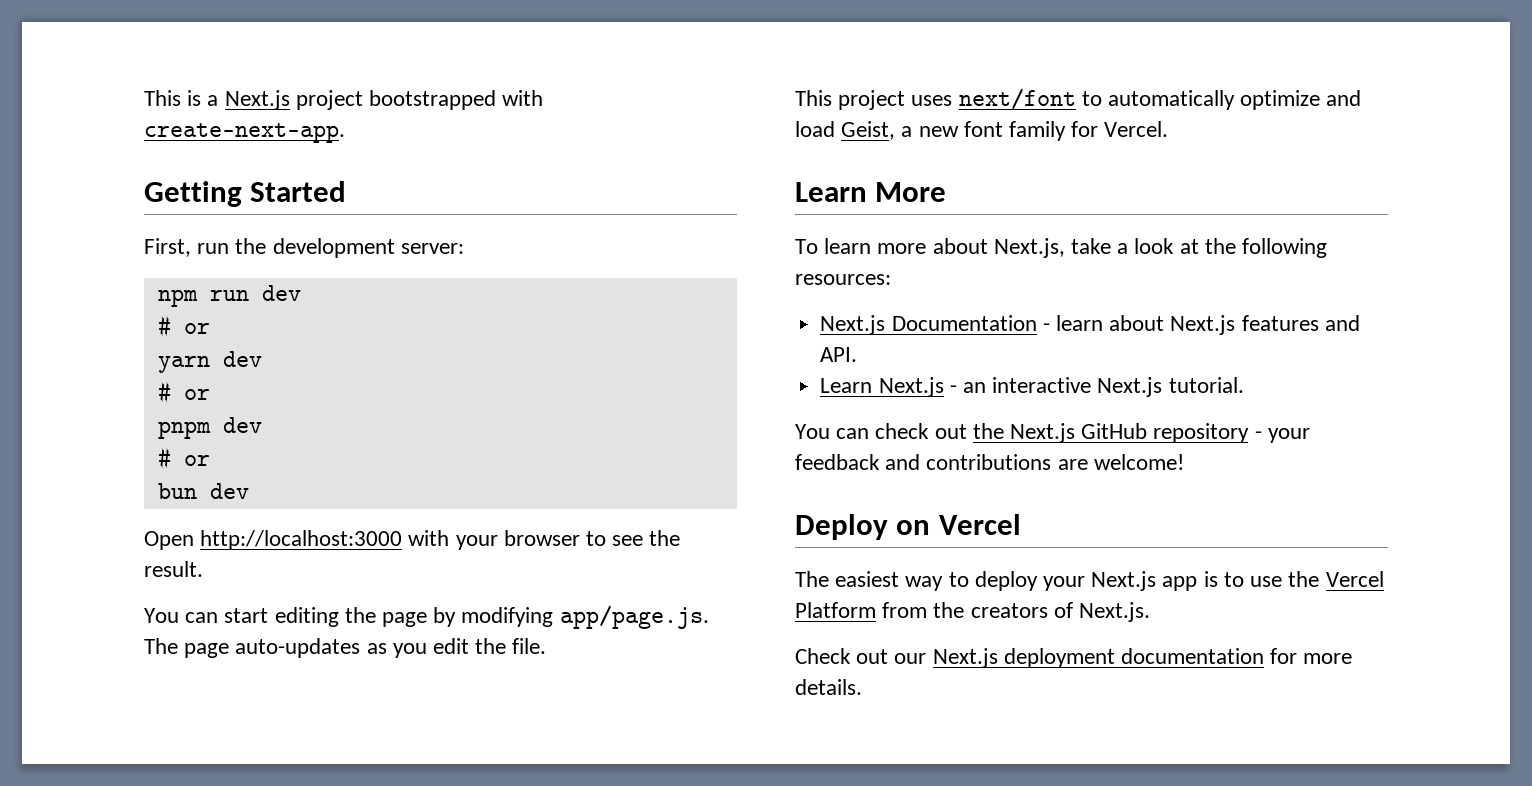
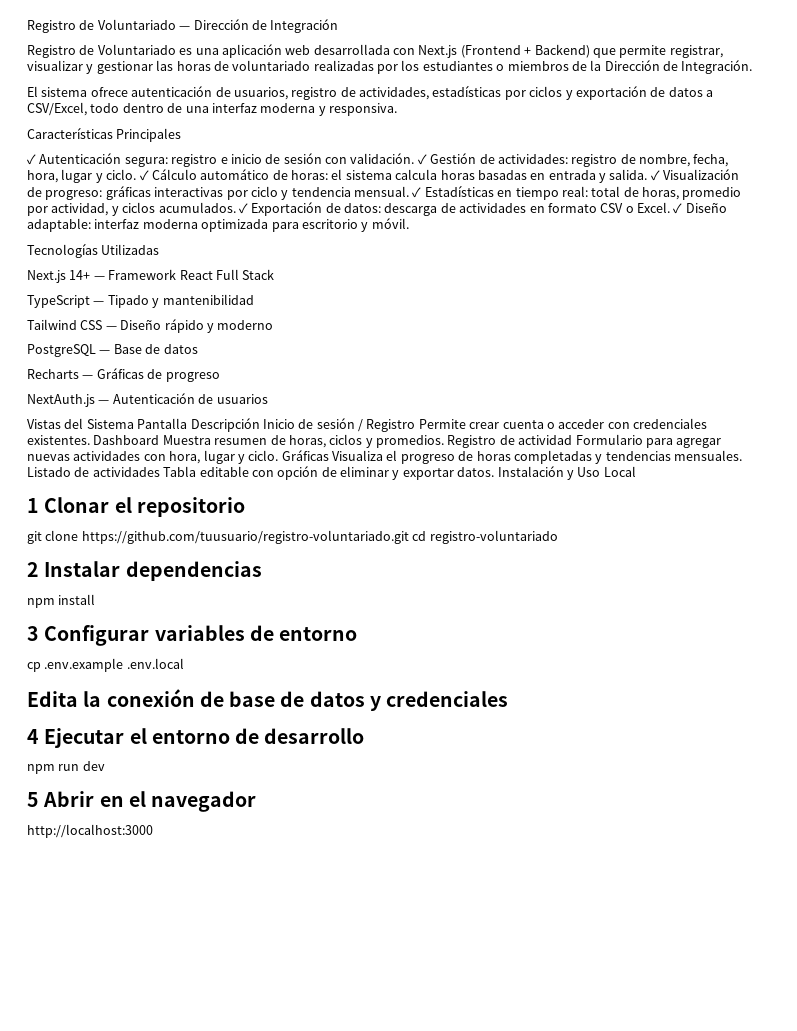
[144,90,544,110] [144,123,345,143] [144,181,347,207] [144,238,464,258] [157,285,301,307] [157,315,210,337] [157,351,262,373] [157,381,210,403] [157,417,262,439] [157,447,210,469] [157,483,249,499] [144,530,681,550] [144,561,203,577] [144,605,709,629] [144,638,547,658] [795,88,1362,110] [795,121,1169,141] [795,182,947,202] [795,238,1328,258] [795,274,891,285] [820,315,1360,335] [820,347,858,362] [820,377,1244,397] [795,423,1310,443] [795,454,1184,470] [795,514,1021,540] [795,571,1384,591] [795,602,1151,622] [795,648,1353,668] [795,679,862,695] This is a Next.js project bootstrapped with create-next-app. // Getting Started // First, run the development server: // npm run dev // # or // yarn dev // # or // pnpm dev // # or // bun dev // Open http://localhost:3000 with your browser to see the result. // You can start editing the page by modifying app/page.js. The page auto-updates as you edit the file. // This project uses next/font to automatically optimize and load Geist, a new font family for Vercel. // Learn More // To learn more about Next.js, take a look at the following resources: // Next.js Documentation - learn about Next.js features and API. // Learn Next.js - an interactive Next.js tutorial. // You can check out the Next.js GitHub repository - your feedback and contributions are welcome! // Deploy on Vercel // The easiest way to deploy your Next.js app is to use the Vercel Platform from the creators of Next.js. // Check out our Next.js deployment documentation for more details. -> [27,19,339,33] [27,44,723,58] [27,60,753,74] [27,85,713,100] [27,102,397,116] [27,127,182,142] [27,153,729,167] [27,169,740,183] [27,185,742,200] [27,202,727,216] [27,218,409,232] [27,243,160,258] [27,269,275,283] [27,294,254,308] [27,319,274,333] [27,344,198,357] [27,368,220,382] [27,393,268,407] [27,418,707,432] [27,434,722,448] [27,450,742,464] [27,466,636,480] [27,497,245,517] [27,530,558,544] [27,561,262,581] [27,594,96,608] [27,625,358,646] [27,658,184,672] [27,689,509,711] [27,728,365,748] [27,761,105,774] [27,791,257,812] [27,824,153,838] Registro de Voluntariado — Dirección de Integración // Registro de Voluntariado es una aplicación web desarrollada con Next.js (Frontend + Backend) que permite registrar, visualizar y gestionar las horas de voluntariado realizadas por los estudiantes o miembros de la Dirección de Integración. // El sistema ofrece autenticación de usuarios, registro de actividades, estadísticas por ciclos y exportación de datos a CSV/Excel, todo dentro de una interfaz moderna y responsiva. // Características Principales // ✓ Autenticación segura: registro e inicio de sesión con validación. ✓ Gestión de actividades: registro de nombre, fecha, hora, lugar y ciclo. ✓ Cálculo automático de horas: el sistema calcula horas basadas en entrada y salida. ✓ Visualización de progreso: gráficas interactivas por ciclo y tendencia mensual. ✓ Estadísticas en tiempo real: total de horas, promedio por actividad, y ciclos acumulados. ✓ Exportación de datos: descarga de actividades en formato CSV o Excel. ✓ Diseño adaptable: interfaz moderna optimizada para escritorio y móvil. // Tecnologías Utilizadas // Next.js 14+ — Framework React Full Stack // TypeScript — Tipado y mantenibilidad // Tailwind CSS — Diseño rápido y moderno // PostgreSQL — Base de datos // Recharts — Gráficas de progreso // NextAuth.js — Autenticación de usuarios // Vistas del Sistema Pantalla Descripción Inicio de sesión / Registro Permite crear cuenta o acceder con credenciales existentes. Dashboard Muestra resumen de horas, ciclos y promedios. Registro de actividad Formulario para agregar nuevas actividades con hora, lugar y ciclo. Gráficas Visualiza el progreso de horas completadas y tendencias mensuales. Listado de actividades Tabla editable con opción de eliminar y exportar datos. Instalación y Uso Local // 1 Clonar el repositorio // git clone https://github.com/tuusuario/registro-voluntariado.git cd registro-voluntariado // 2 Instalar dependencias // npm install // 3 Configurar variables de entorno // cp .env.example .env.local // Edita la conexión de base de datos y credenciales // 4 Ejecutar el entorno de desarrollo // npm run dev // 5 Abrir en el navegador // http://localhost:3000

